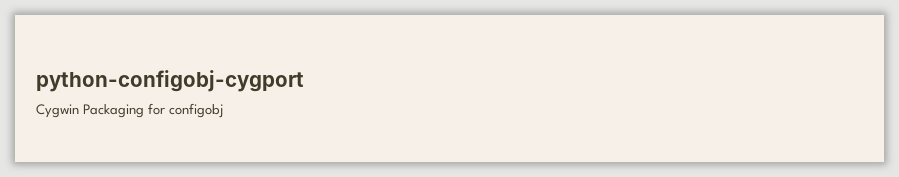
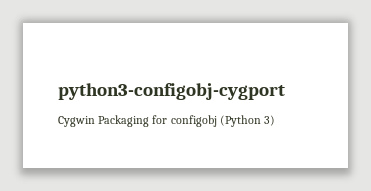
[36,70,304,92] python-configobj-cygport -> [58,83,285,100] python3-configobj-cygport
(223, 110) none -> [219,115,276,127] (Python 3)

